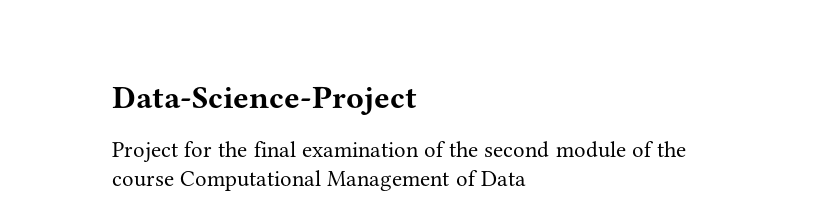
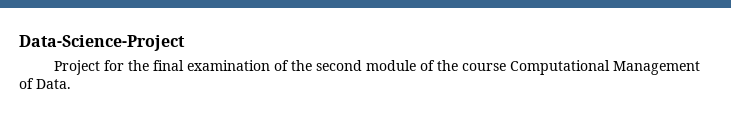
[480,171,526,186] Data -> [36,79,71,89] Data.

